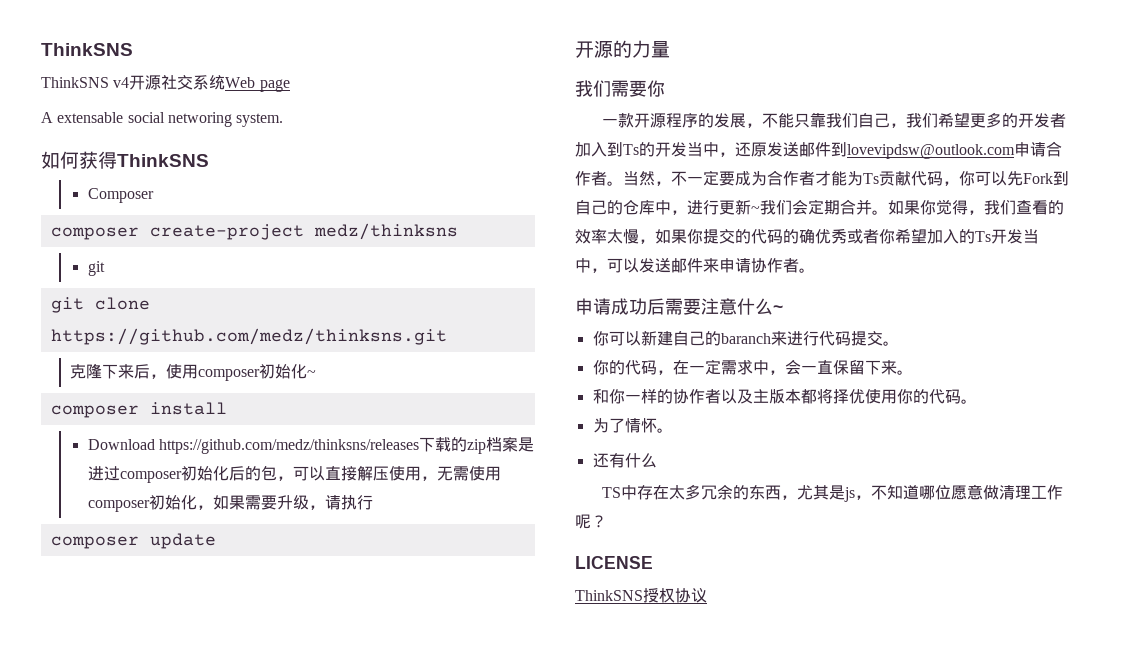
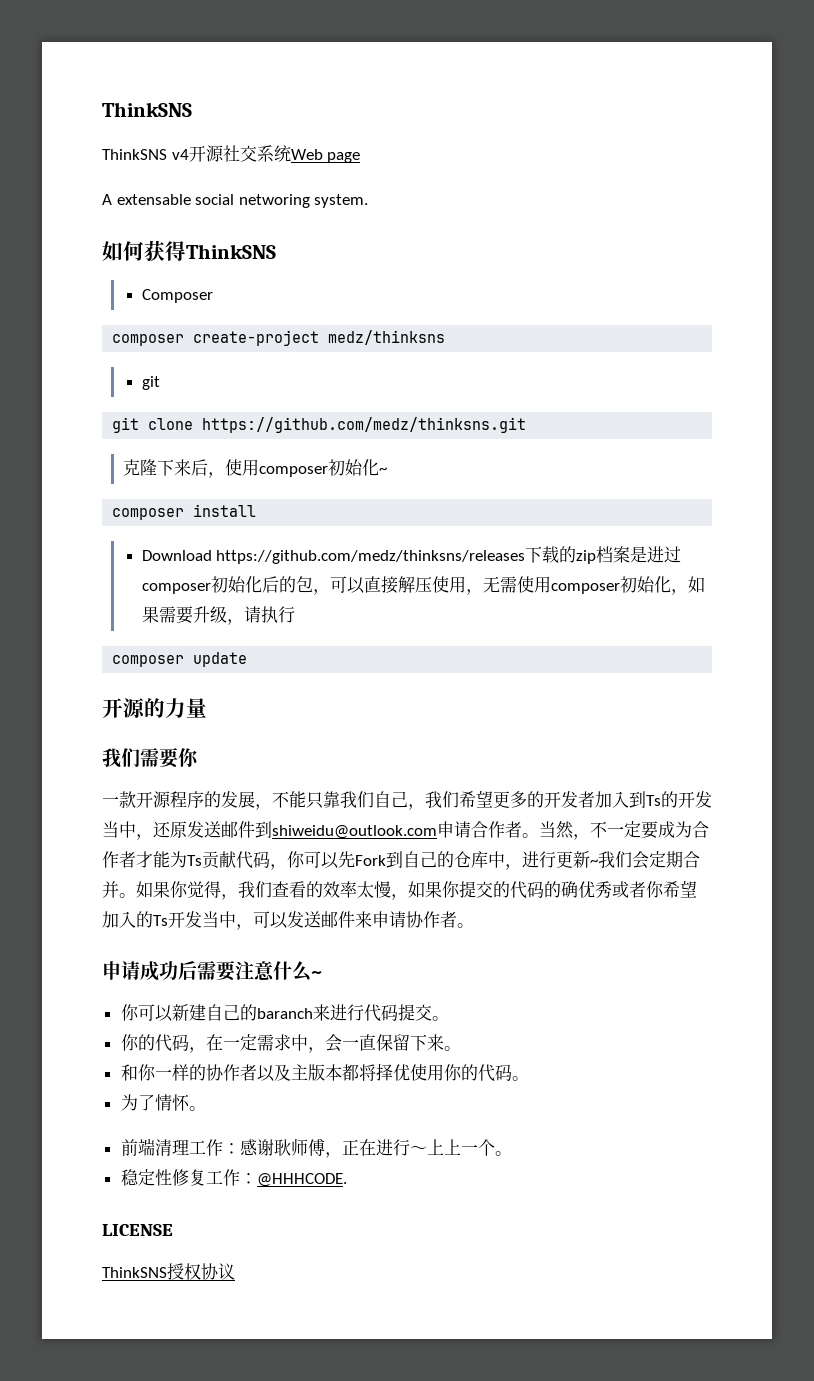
[847,144,1015,159] lovevipdsw@outlook.com -> [272,825,437,839] shiweidu@outlook.com
[592,453,657,468] [601,484,1063,502] [575,514,607,529] 还有什么 // TS中存在太多冗余的东西，尤其是js，不知道哪位愿意做清理工作呢？ -> [120,1138,512,1158] [120,1169,347,1187] 前端清理工作：感谢耿师傅，正在进行～上上一个。 // 稳定性修复工作：@HHHCODE.

